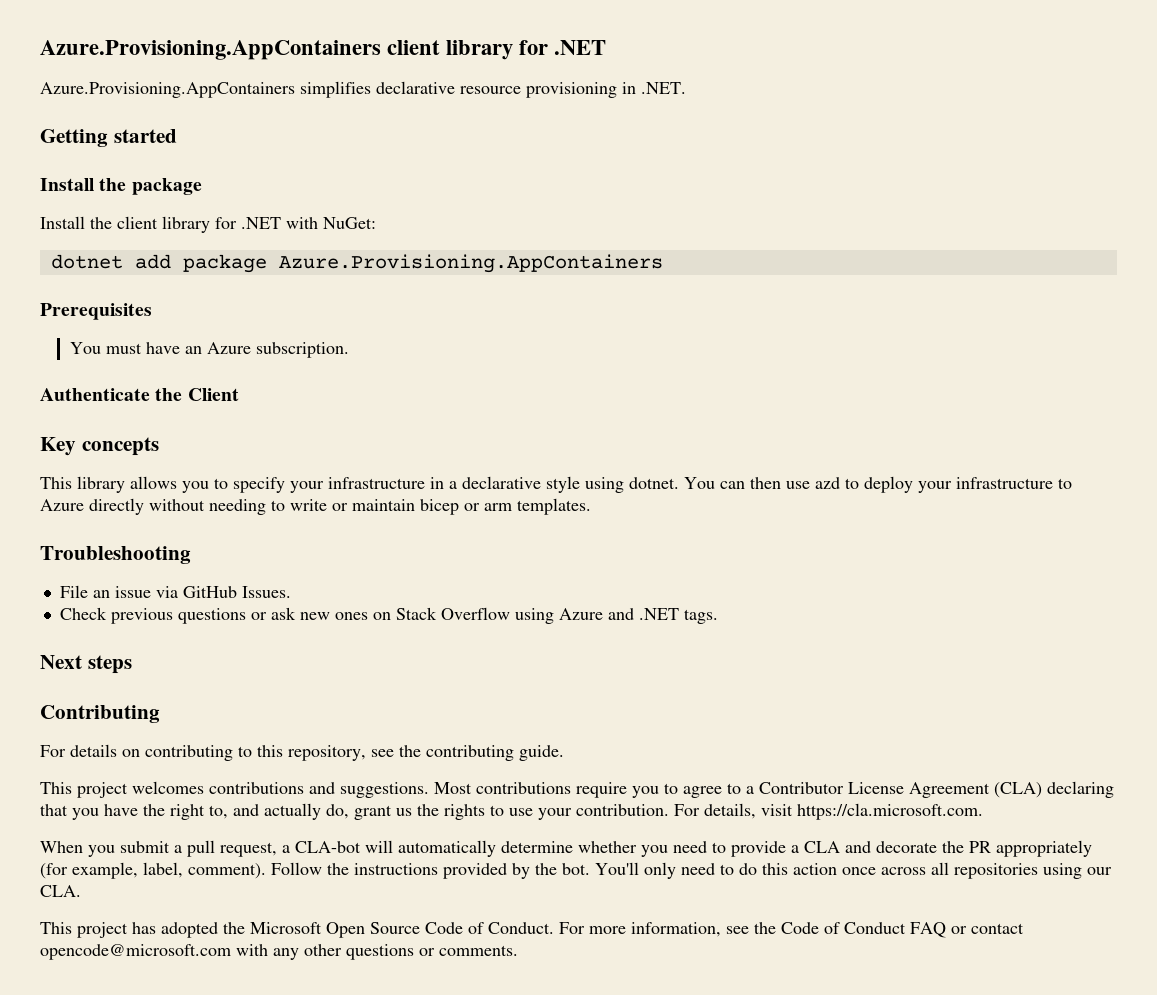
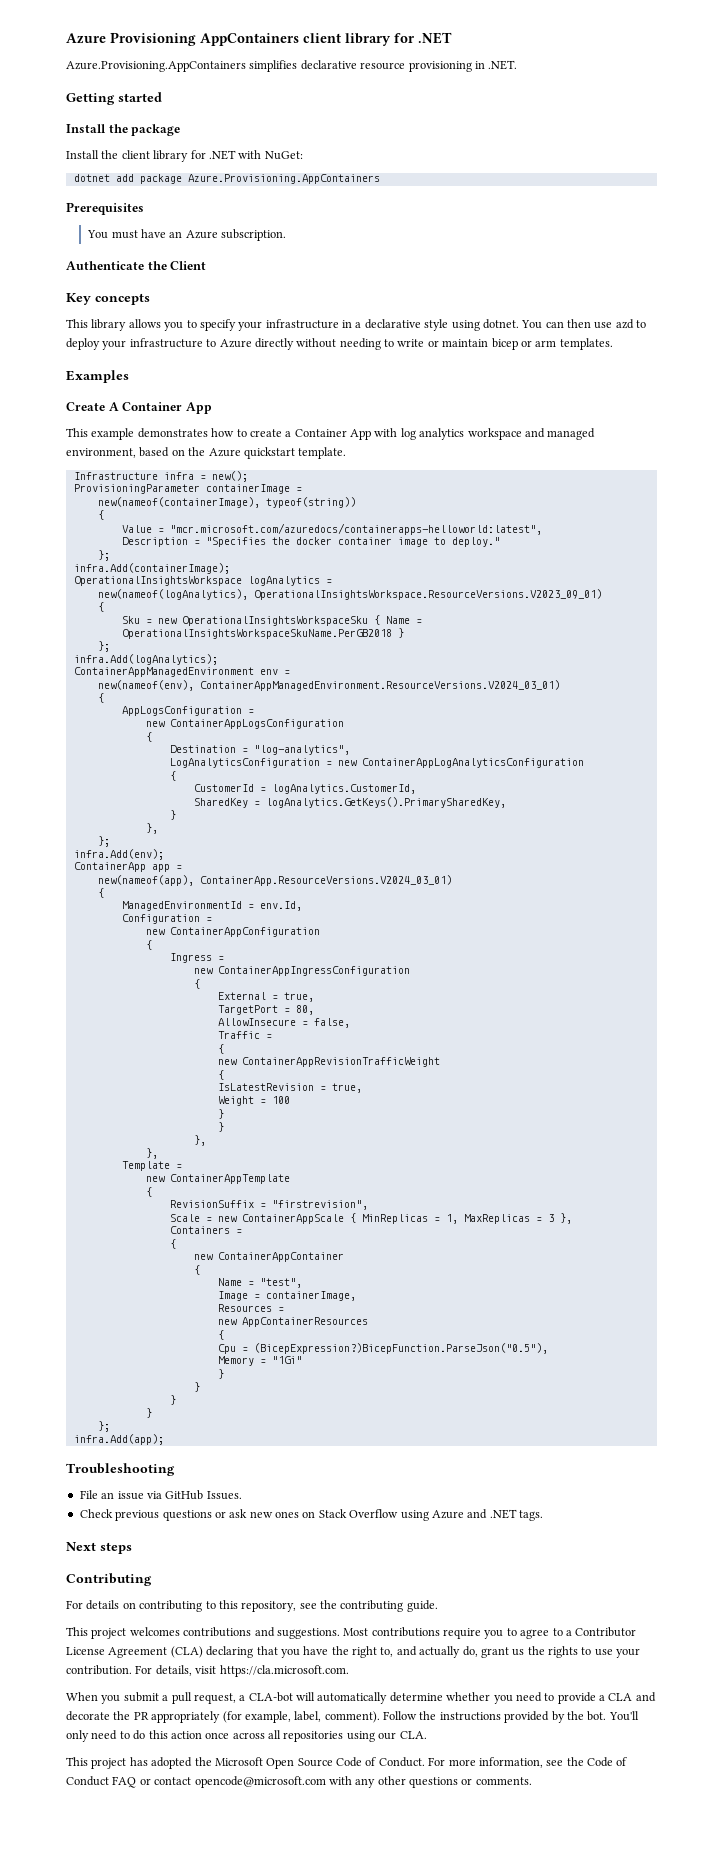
[40,40,381,60] Azure.Provisioning.AppContainers -> [66,32,299,46] Azure Provisioning AppContainers
(591, 506) none -> [66,370,129,383] [66,402,212,414] [66,428,596,440] [66,447,347,459] [73,471,248,482] [73,484,302,494] [97,497,356,508] [97,510,104,520] [121,523,542,535] [121,537,500,547] [97,550,110,561] [73,563,230,574] [73,576,332,586] [97,589,602,600] [97,602,104,612] [121,615,422,626] [121,628,404,639] [97,641,110,652] [73,654,218,665] [73,667,290,677] [97,680,560,691] [97,693,104,703] [121,706,254,716] [145,719,344,729] [145,732,152,742] [169,745,350,755] [169,758,584,768] [169,771,176,781] [193,784,416,794] [193,797,506,808] [169,810,176,820] [145,823,158,834] [97,836,110,847] [73,849,164,860] [73,862,182,872] [97,875,452,886] [97,888,104,898] [121,901,302,911] [121,914,212,924] [145,927,320,937] [145,940,152,950] [169,953,224,963] [193,966,410,976] [193,979,200,989] [217,992,314,1002] [217,1005,314,1015] [217,1018,350,1028] [217,1031,272,1039] [217,1044,224,1054] [217,1057,440,1067] [217,1070,224,1080] [217,1083,362,1093] [217,1096,290,1106] [217,1109,224,1119] [217,1122,224,1132] [193,1135,206,1146] [145,1148,158,1159] [121,1161,182,1171] [145,1174,290,1184] [145,1187,152,1197] [169,1200,368,1210] [169,1213,572,1224] [169,1226,242,1234] [169,1239,176,1249] [193,1252,344,1262] [193,1265,200,1275] [217,1278,302,1288] [217,1291,356,1301] [217,1304,284,1312] [217,1317,368,1327] [217,1330,224,1340] [217,1343,548,1354] [217,1356,302,1366] [217,1369,224,1379] [193,1382,200,1392] [169,1395,176,1405] [145,1408,152,1418] [97,1421,110,1432] [73,1434,164,1445] // Examples // Create A Container App // This example demonstrates how to create a Container App with log analytics workspace and managed environment, based on the Azure quickstart template. // Infrastructure infra = new(); // ProvisioningParameter containerImage = // new(nameof(containerImage), typeof(string)) // { // Value = "mcr.microsoft.com/azuredocs/containerapps-helloworld:latest", // Description = "Specifies the docker container image to deploy." // }; // infra.Add(containerImage); // OperationalInsightsWorkspace logAnalytics = // new(nameof(logAnalytics), OperationalInsightsWorkspace.ResourceVersions.V2023_09_01) // { // Sku = new OperationalInsightsWorkspaceSku { Name = OperationalInsightsWorkspaceSkuName.PerGB2018 } // }; // infra.Add(logAnalytics); // ContainerAppManagedEnvironment env = // new(nameof(env), ContainerAppManagedEnvironment.ResourceVersions.V2024_03_01) // { // AppLogsConfiguration = // new ContainerAppLogsConfiguration // { // Destination = "log-analytics", // LogAnalyticsConfiguration = new ContainerAppLogAnalyticsConfiguration // { // CustomerId = logAnalytics.CustomerId, // SharedKey = logAnalytics.GetKeys().PrimarySharedKey, // } // }, // }; // infra.Add(env); // ContainerApp app = // new(nameof(app), ContainerApp.ResourceVersions.V2024_03_01) // { // ManagedEnvironmentId = env.Id, // Configuration = // new ContainerAppConfiguration // { // Ingress = // new ContainerAppIngressConfiguration // { // External = true, // TargetPort = 80, // AllowInsecure = false, // Traffic = // { // new ContainerAppRevisionTrafficWeight // { // IsLatestRevision = true, // Weight = 100 // } // } // }, // }, // Template = // new ContainerAppTemplate // { // RevisionSuffix = "firstrevision", // Scale = new ContainerAppScale { MinReplicas = 1, MaxReplicas = 3 }, // Containers = // { // new ContainerAppContainer // { // Name = "test", // Image = containerImage, // Resources = // new AppContainerResources // { // Cpu = (BicepExpression?)BicepFunction.ParseJson("0.5"), // Memory = "1Gi" // } // } // } // } // }; // infra.Add(app);

